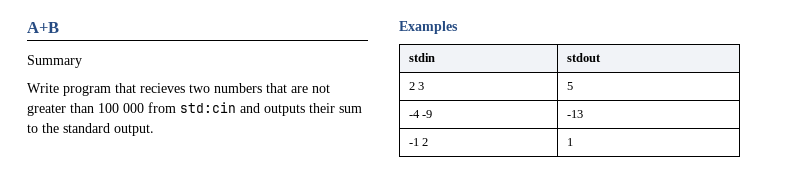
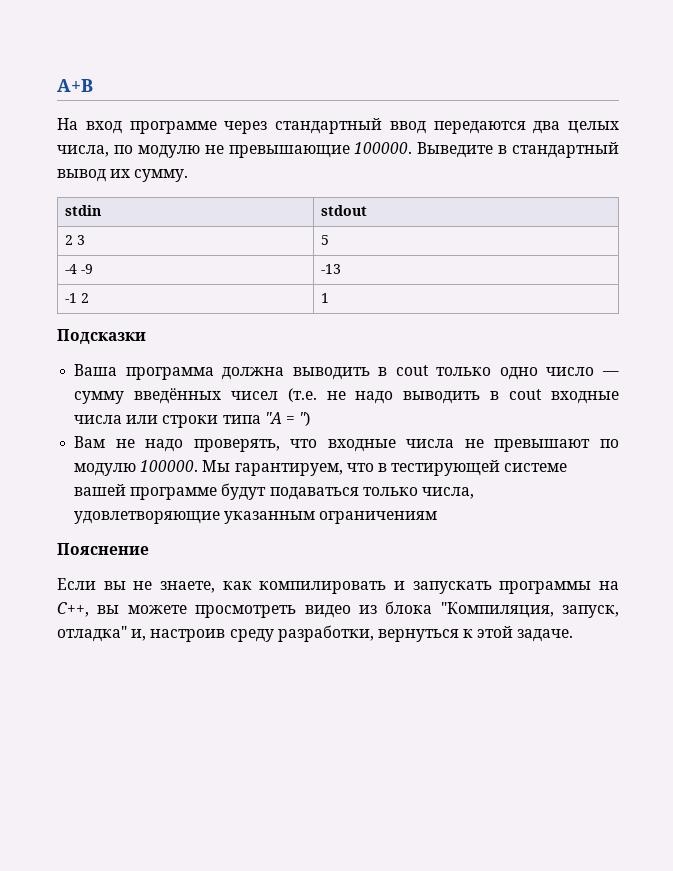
[27,55,82,68] [27,83,330,96] [27,102,362,116] [27,123,154,136] [399,21,458,34] Summary // Write program that recieves two numbers that are not greater than 100 000 from std:cin and outputs their sum to the standard output. // Examples -> [57,118,619,134] [57,142,619,158] [57,169,189,182] На вход программе через стандартный ввод передаются два целых числа, по модулю не превышающие 100000. Выведите в стандартный вывод их сумму.
(574, 142) none -> [57,329,146,344] [74,364,619,380] [74,388,619,404] [74,412,311,428] [74,436,619,452] [74,460,568,476] [74,483,474,500] [74,511,438,524] [57,543,149,555] [57,578,620,594] [57,601,619,618] [57,625,574,642] // Подсказки // Ваша программа должна выводить в cout только одно число — сумму введённых чисел (т.е. не надо выводить в cout входные числа или строки типа "A = ") // Вам не надо проверять, что входные числа не превышают по модулю 100000. Мы гарантируем, что в тестирующей системе вашей программе будут подаваться только числа, удовлетворяющие указанным ограничениям // Пояснение // Если вы не знаете, как компилировать и запускать программы на C++, вы можете просмотреть видео из блока "Компиляция, запуск, отладка" и, настроив среду разработки, вернуться к этой задаче.

